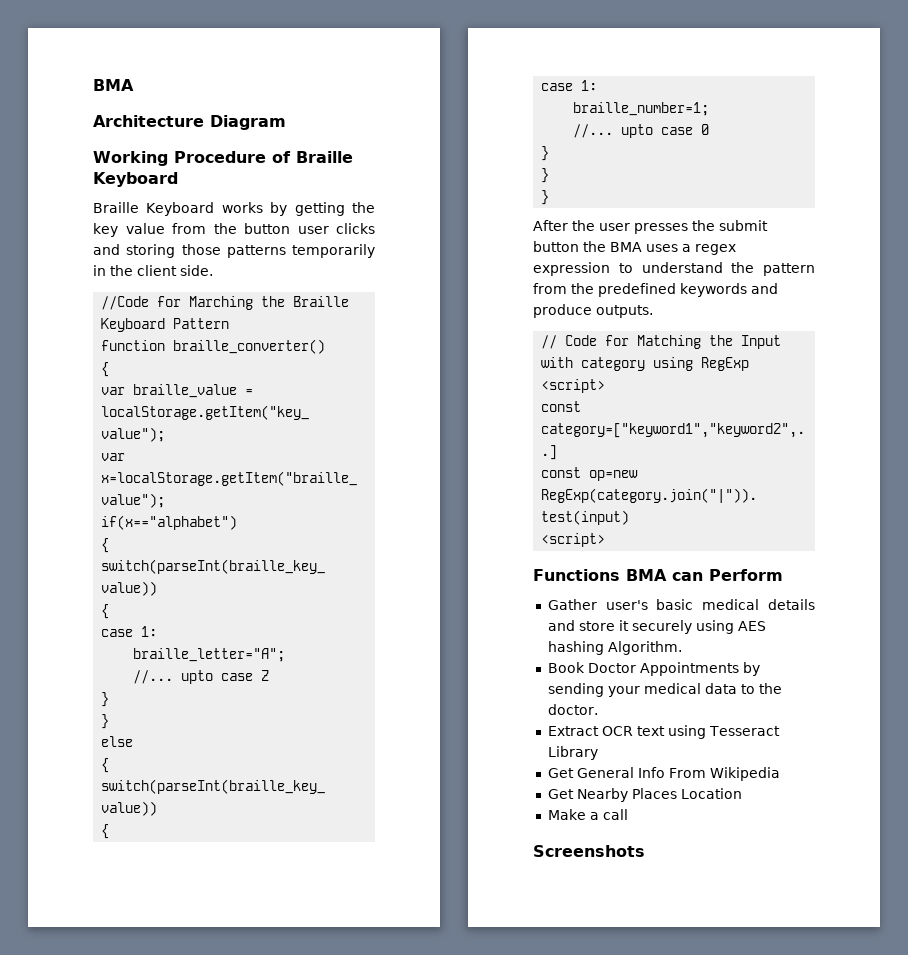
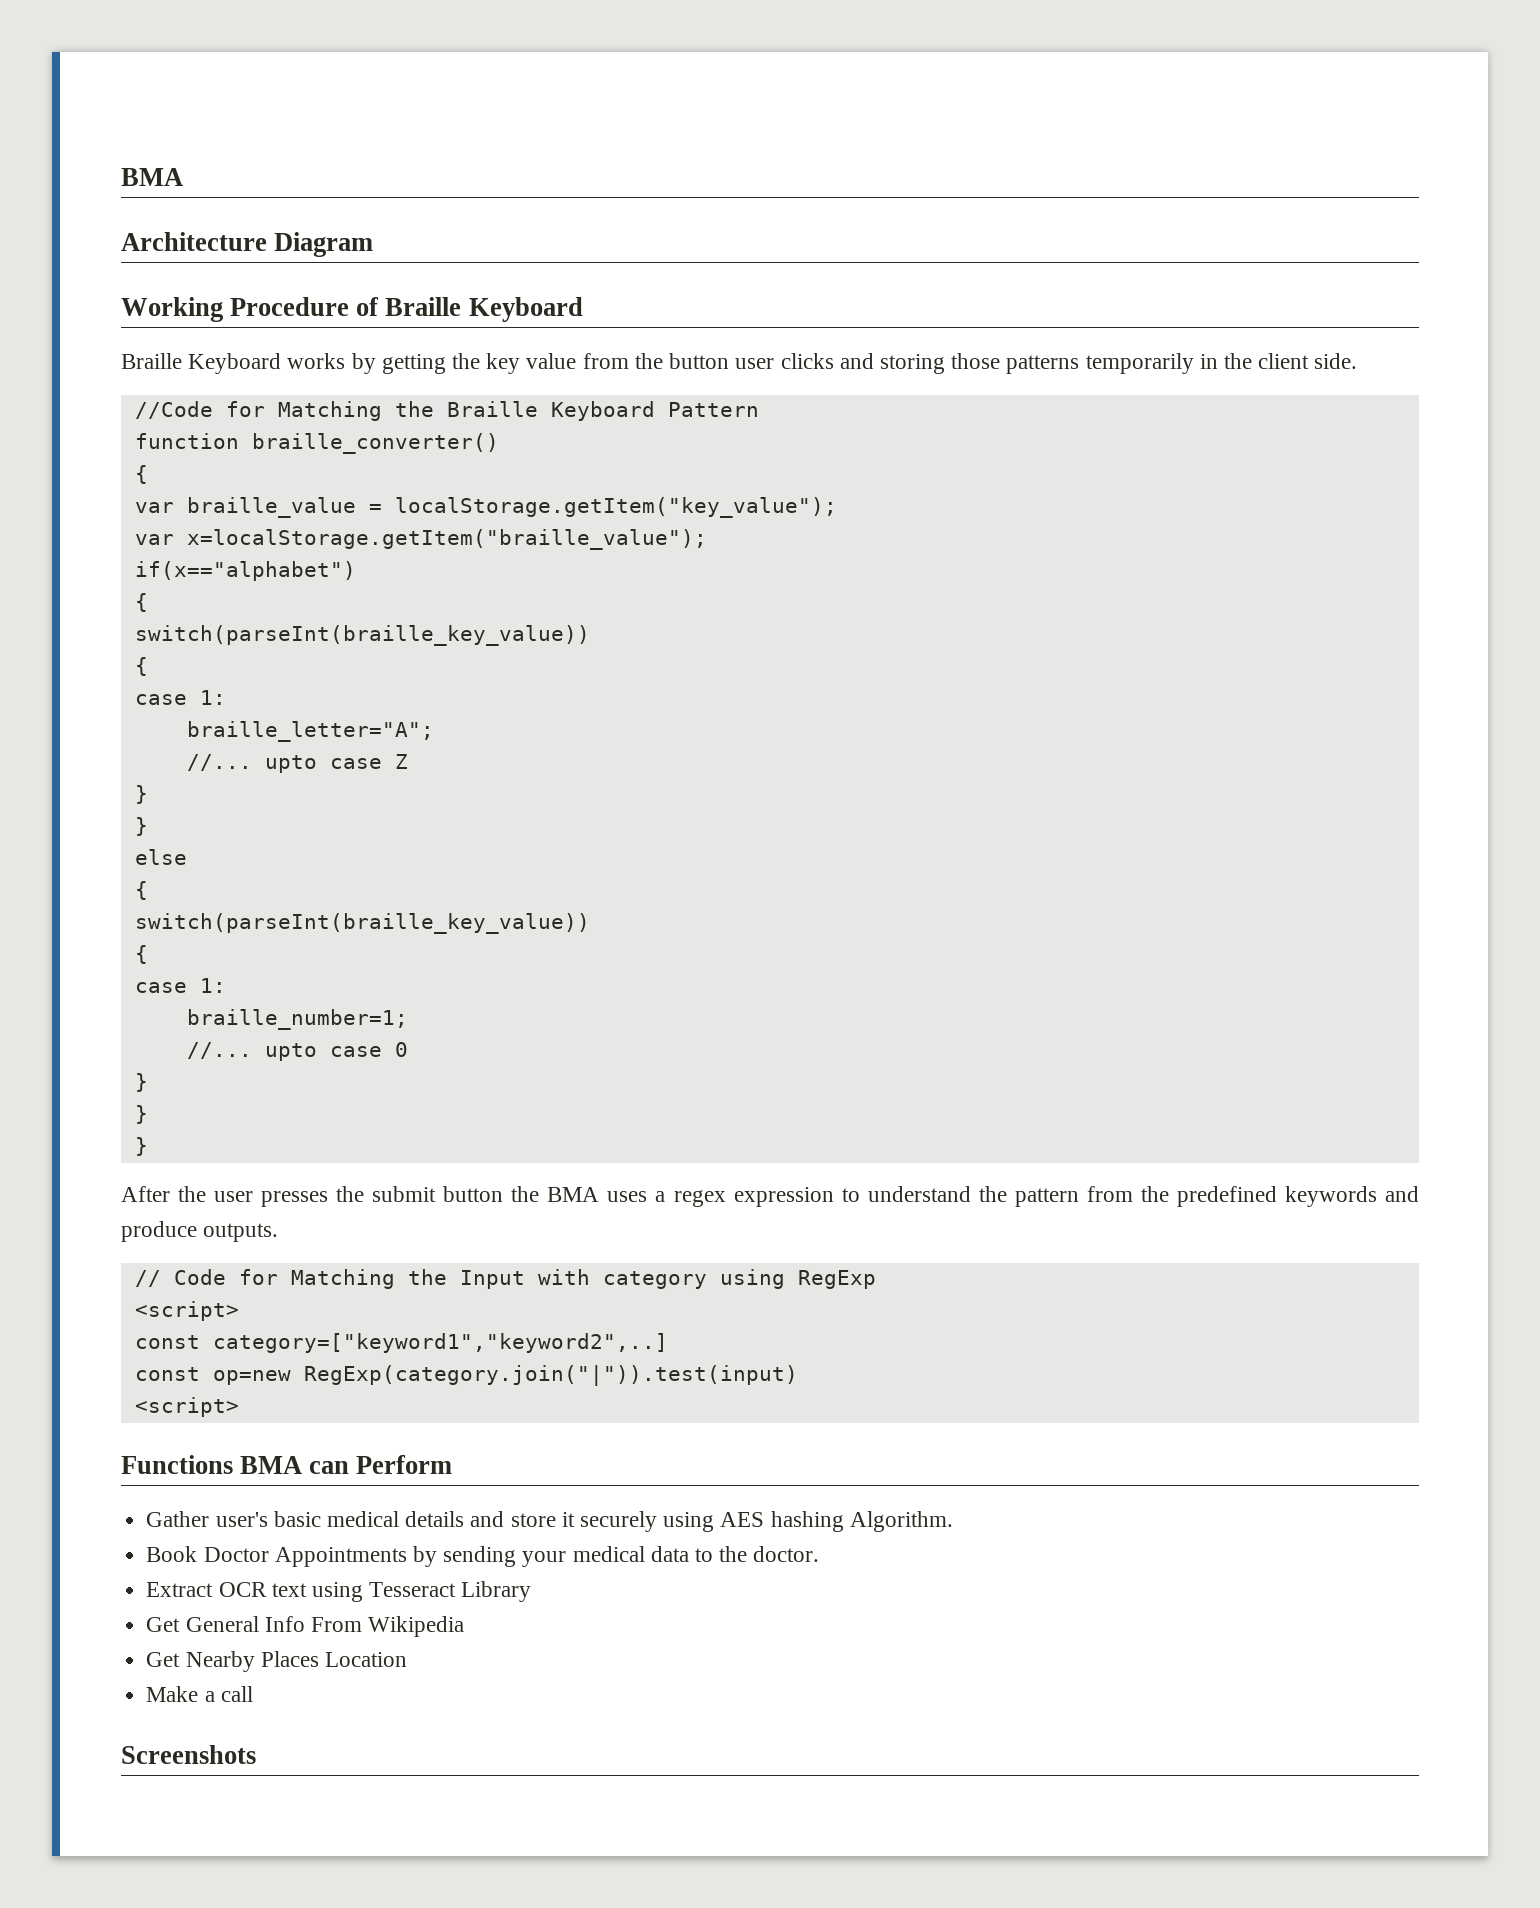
[189,296,254,310] Marching -> [277,401,382,421] Matching

